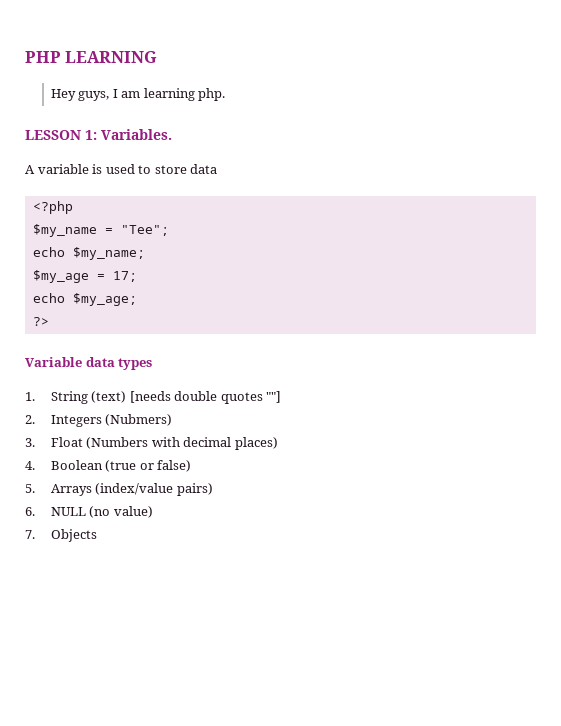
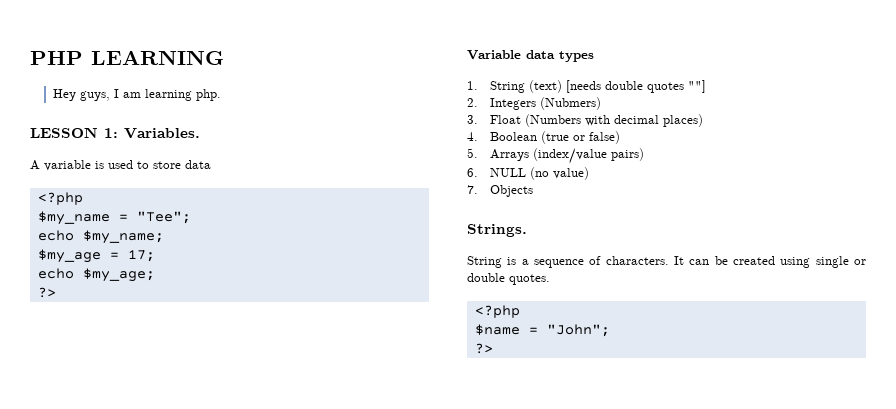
(97, 535) none -> [467,224,527,237] [467,256,866,268] [467,273,550,285] [474,305,520,318] [474,324,610,337] [474,343,493,354] // Strings. // String is a sequence of characters. It can be created using single or double quotes. // <?php // $name = "John"; // ?>

